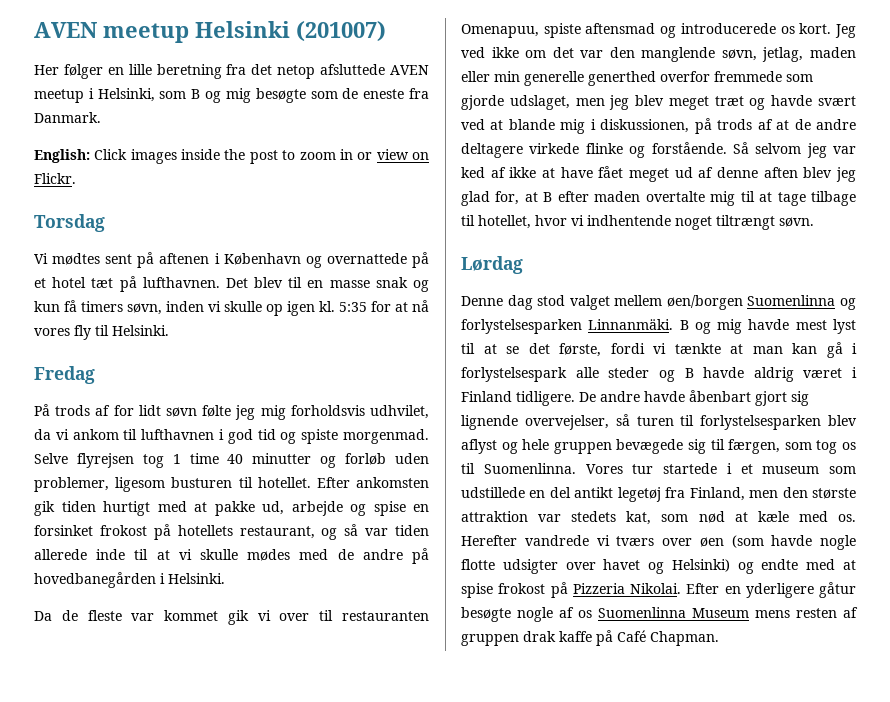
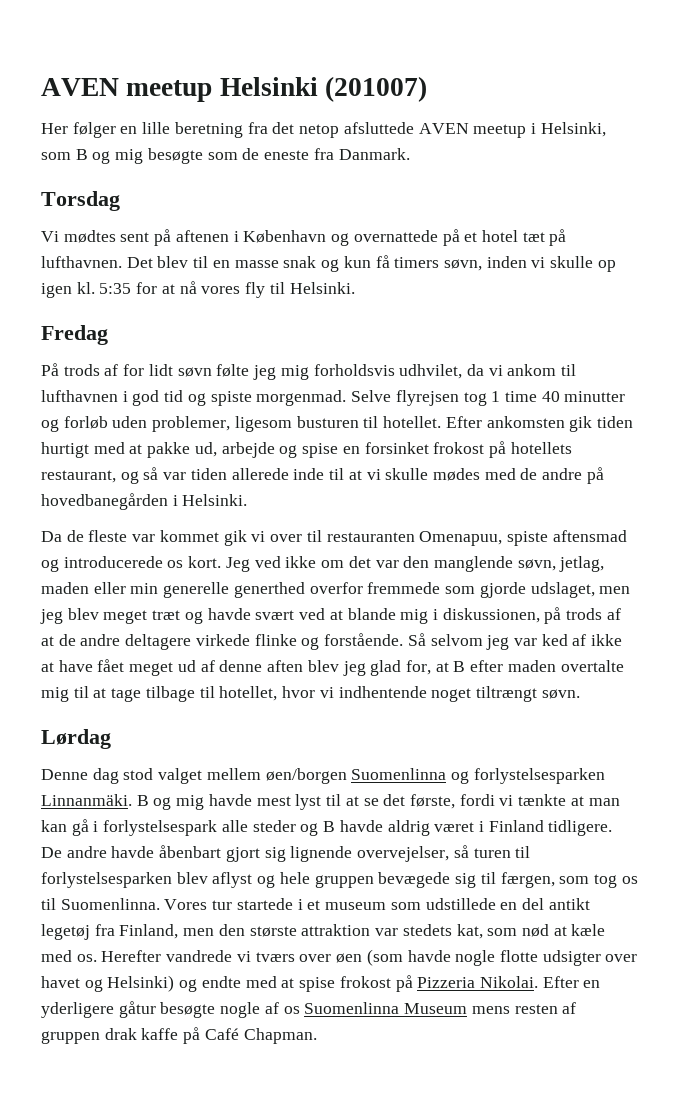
[34,149,430,164] [34,173,76,184] // English: Click images inside the post to zoom in or view on Flickr. -> (410, 154) none

